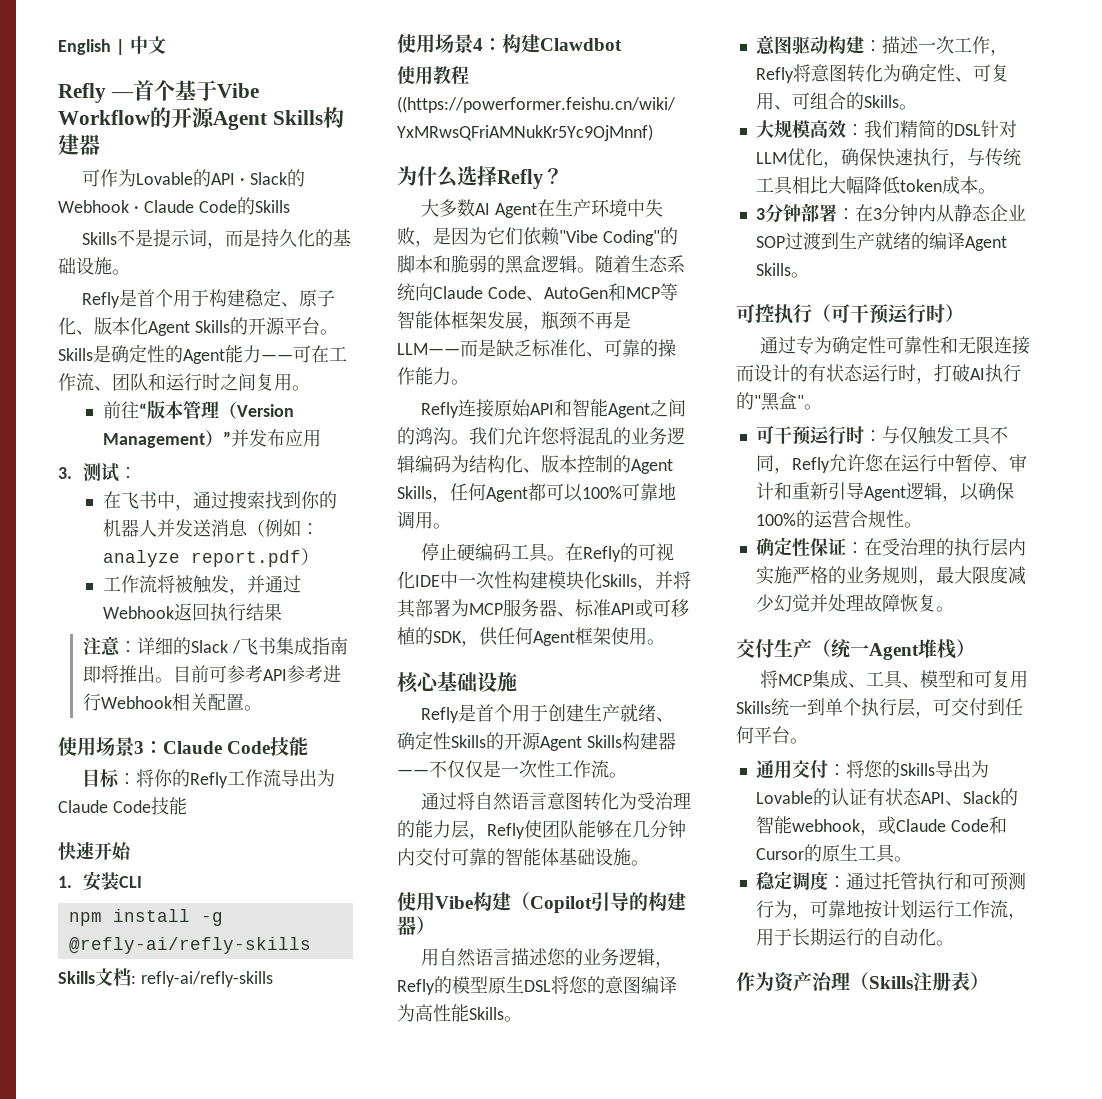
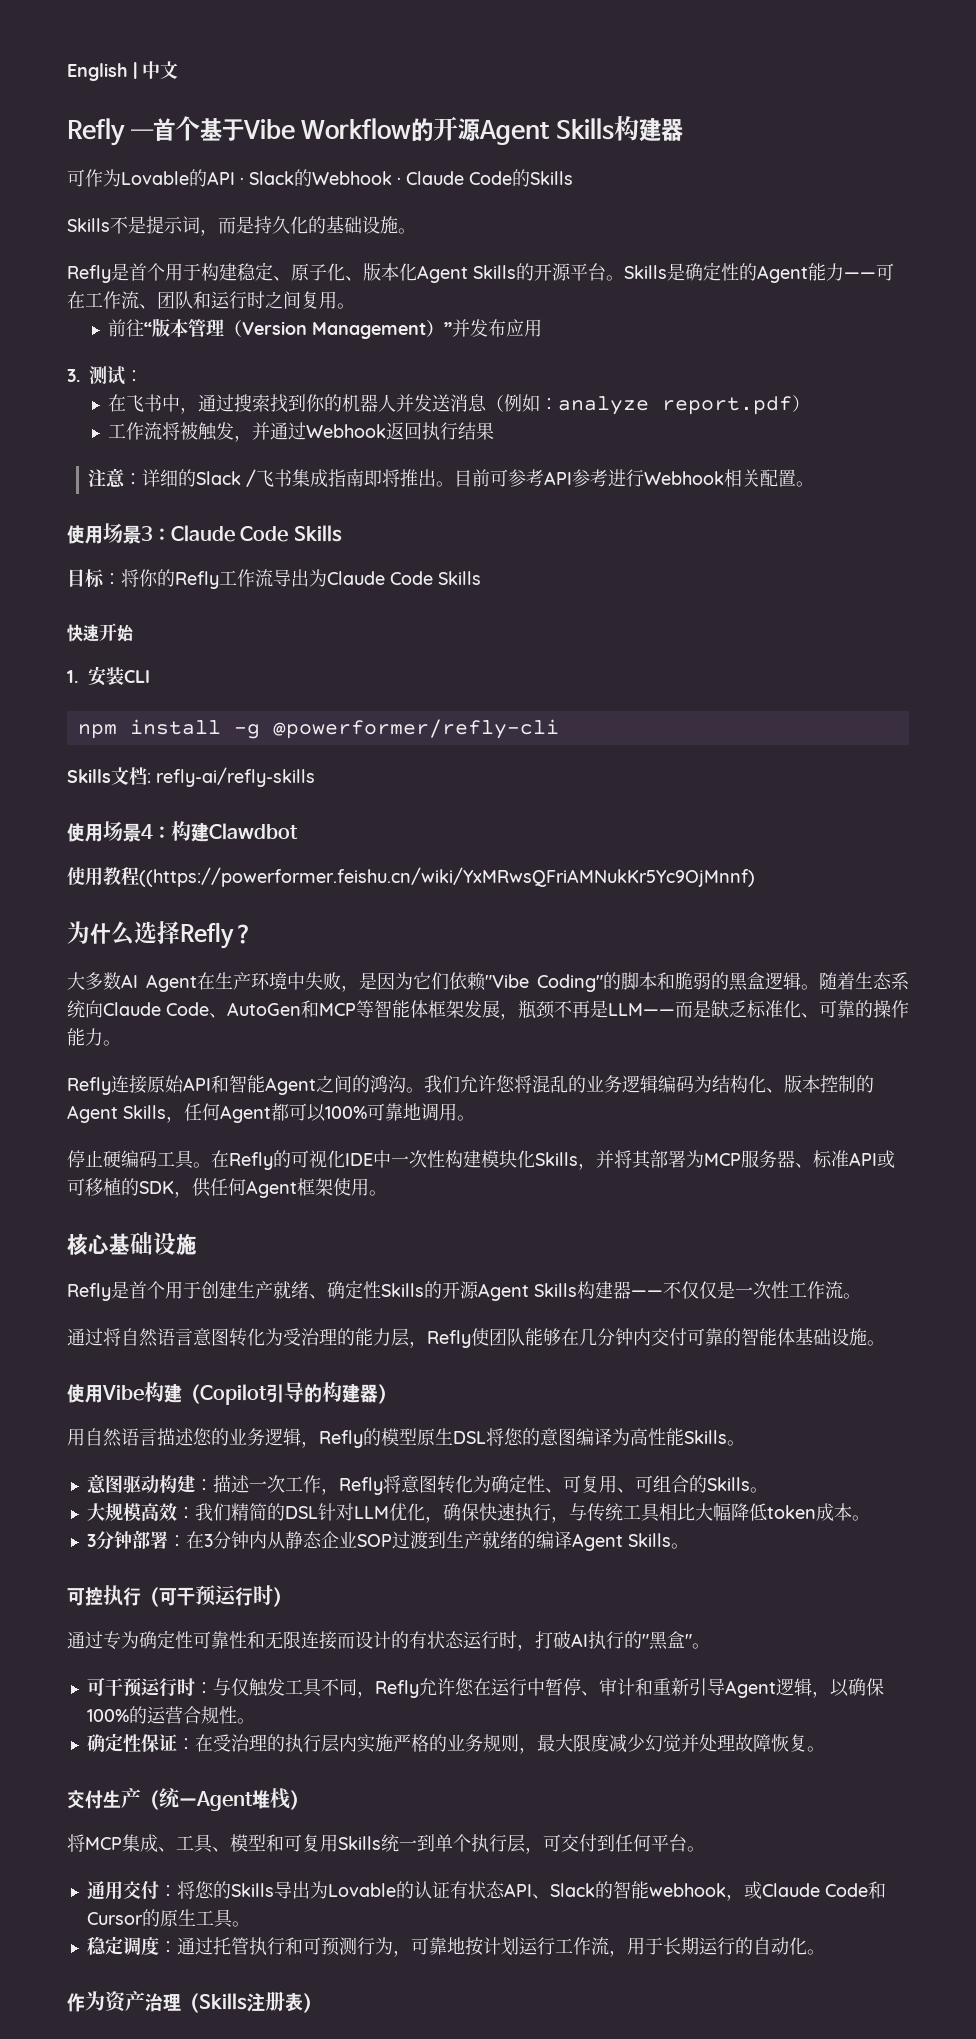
[270,737,309,756] 技能 -> [293,525,342,542] Skills
[150,797,187,815] 技能 -> [438,571,481,585] Skills
[68,937,311,954] @refly-ai/refly-skills -> [272,719,559,739] @powerformer/refly-cli

